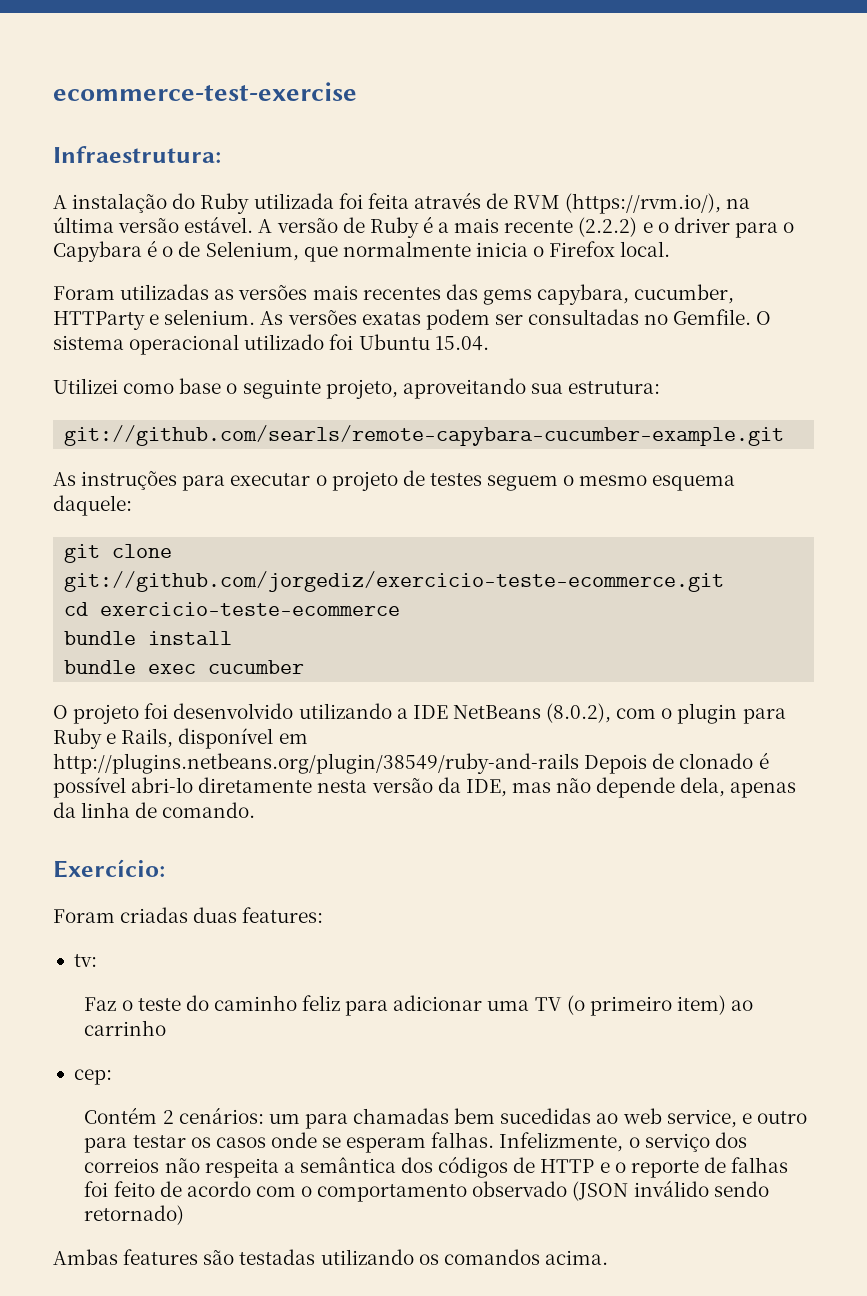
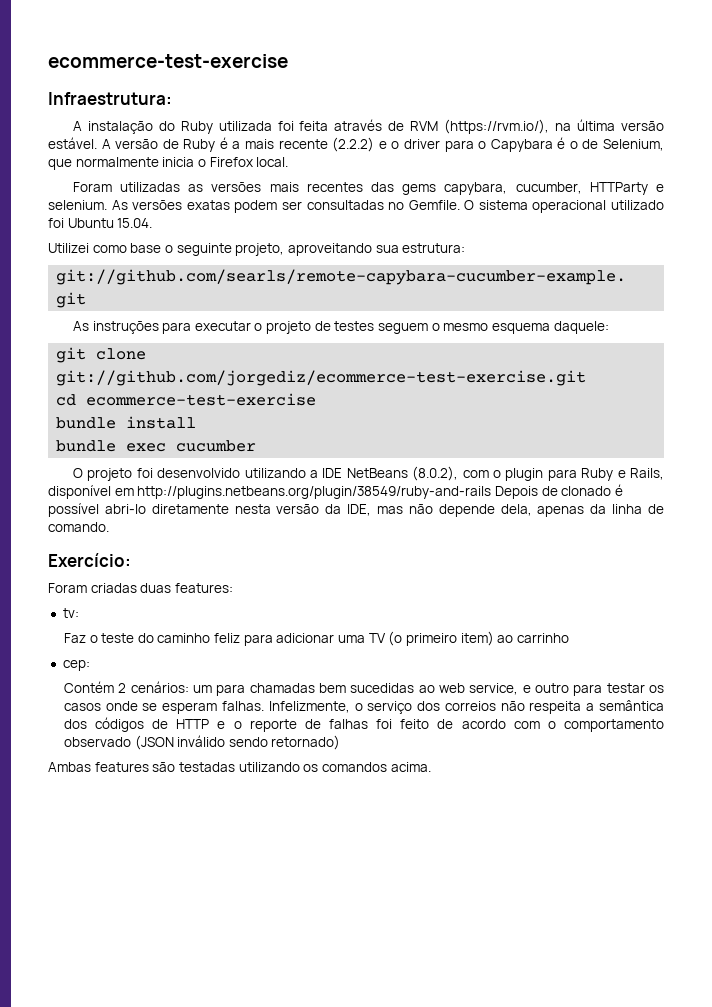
[64,571,725,592] git://github.com/jorgediz/exercicio-teste-ecommerce.git -> [56,370,587,386] git://github.com/jorgediz/ecommerce-test-exercise.git
[100,602,401,616] exercicio-teste-ecommerce -> [86,393,317,406] ecommerce-test-exercise

